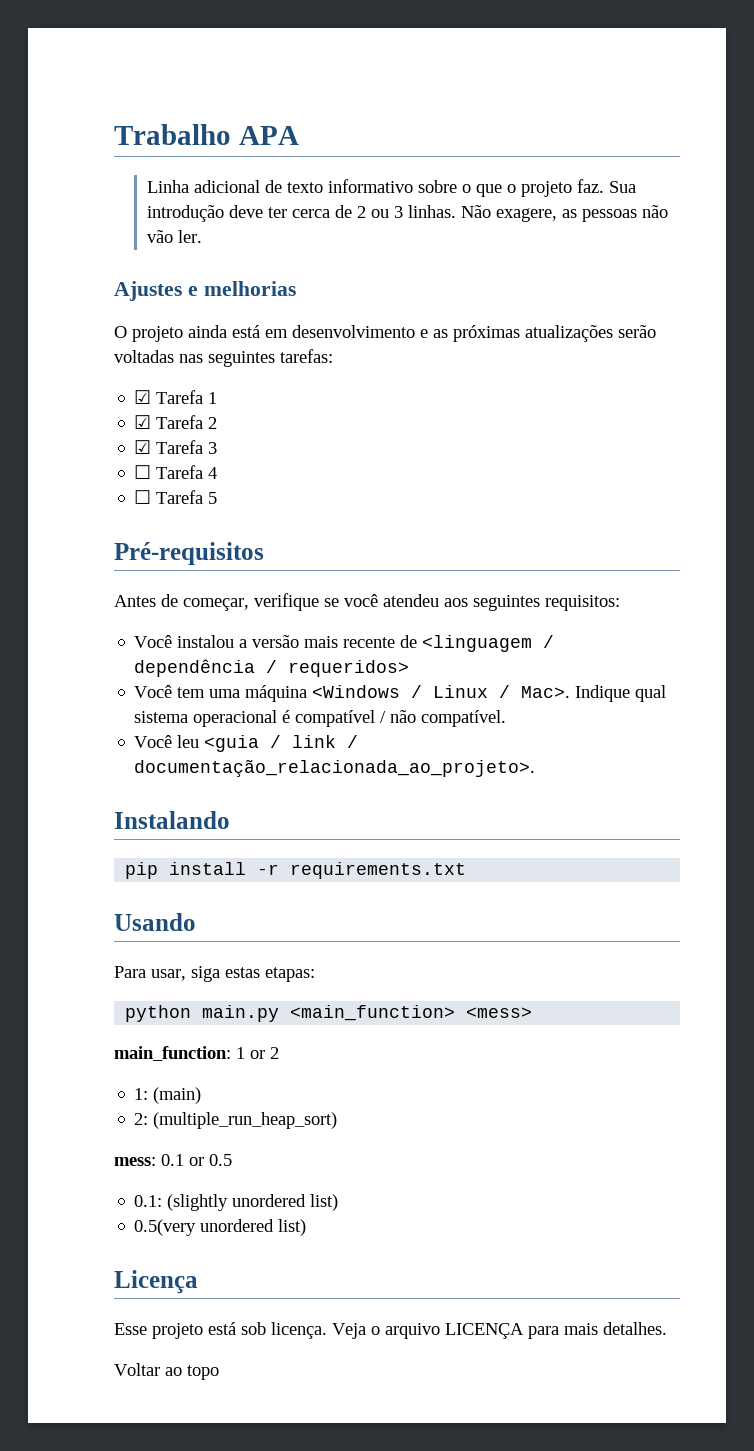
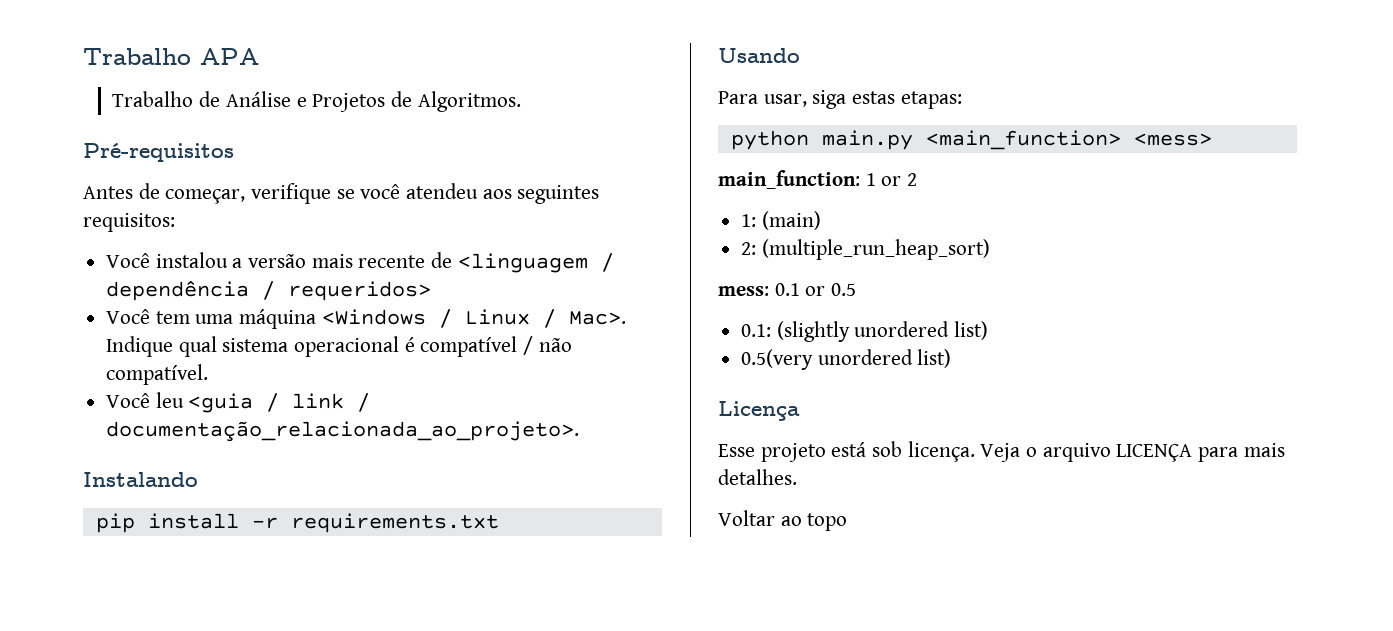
[146,179,636,197] [146,205,668,222] [146,230,202,243] [114,281,296,301] [114,325,656,342] [114,349,333,367] [134,390,218,404] [134,415,218,429] [134,440,218,454] [134,465,218,479] [134,490,218,504] Linha adicional de texto informativo sobre o que o projeto faz. Sua introdução deve ter cerca de 2 ou 3 linhas. Não exagere, as pessoas não vão ler. // Ajustes e melhorias // O projeto ainda está em desenvolvimento e as próximas atualizações serão voltadas nas seguintes tarefas: // ☑ Tarefa 1 // ☑ Tarefa 2 // ☑ Tarefa 3 // ☐ Tarefa 4 // ☐ Tarefa 5 -> [112,91,521,112] Trabalho de Análise e Projetos de Algoritmos.

